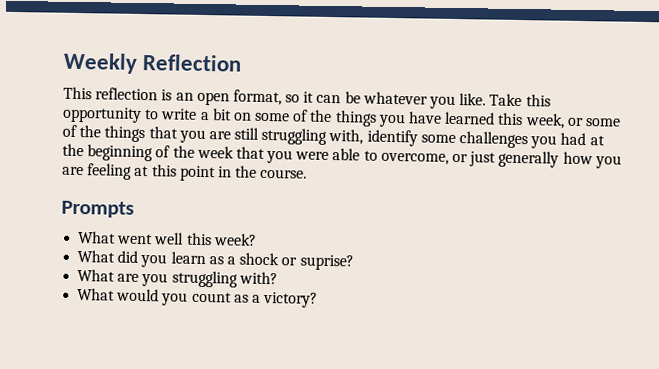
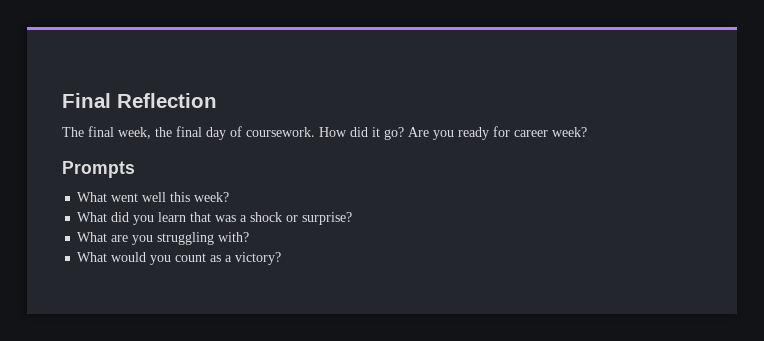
[63,52,138,74] Weekly -> [62,93,111,108] Final
[63,86,551,110] [62,106,621,129] [62,124,605,149] [62,143,622,169] [62,163,308,182] This reflection is an open format, so it can be whatever you like. Take this opportunity to write a bit on some of the things you have learned this week, or some of the things that you are still struggling with, identify some challenges you had at the beginning of the week that you were able to overcome, or just generally how you are feeling at this point in the course. -> [62,126,587,140] The final week, the final day of coursework. How did it go? Are you ready for career week?
[208,256,224,265] as -> [190,212,237,222] that was
[299,254,354,271] suprise? -> [302,212,353,225] surprise?

